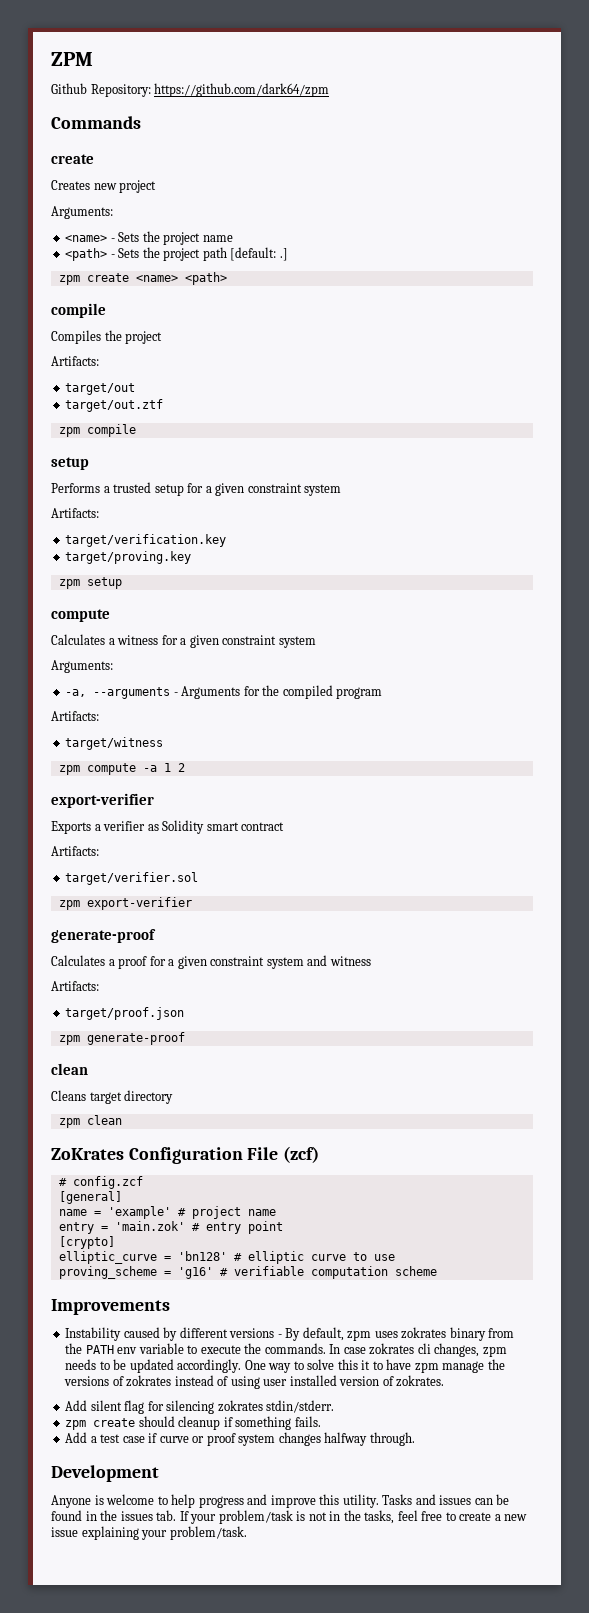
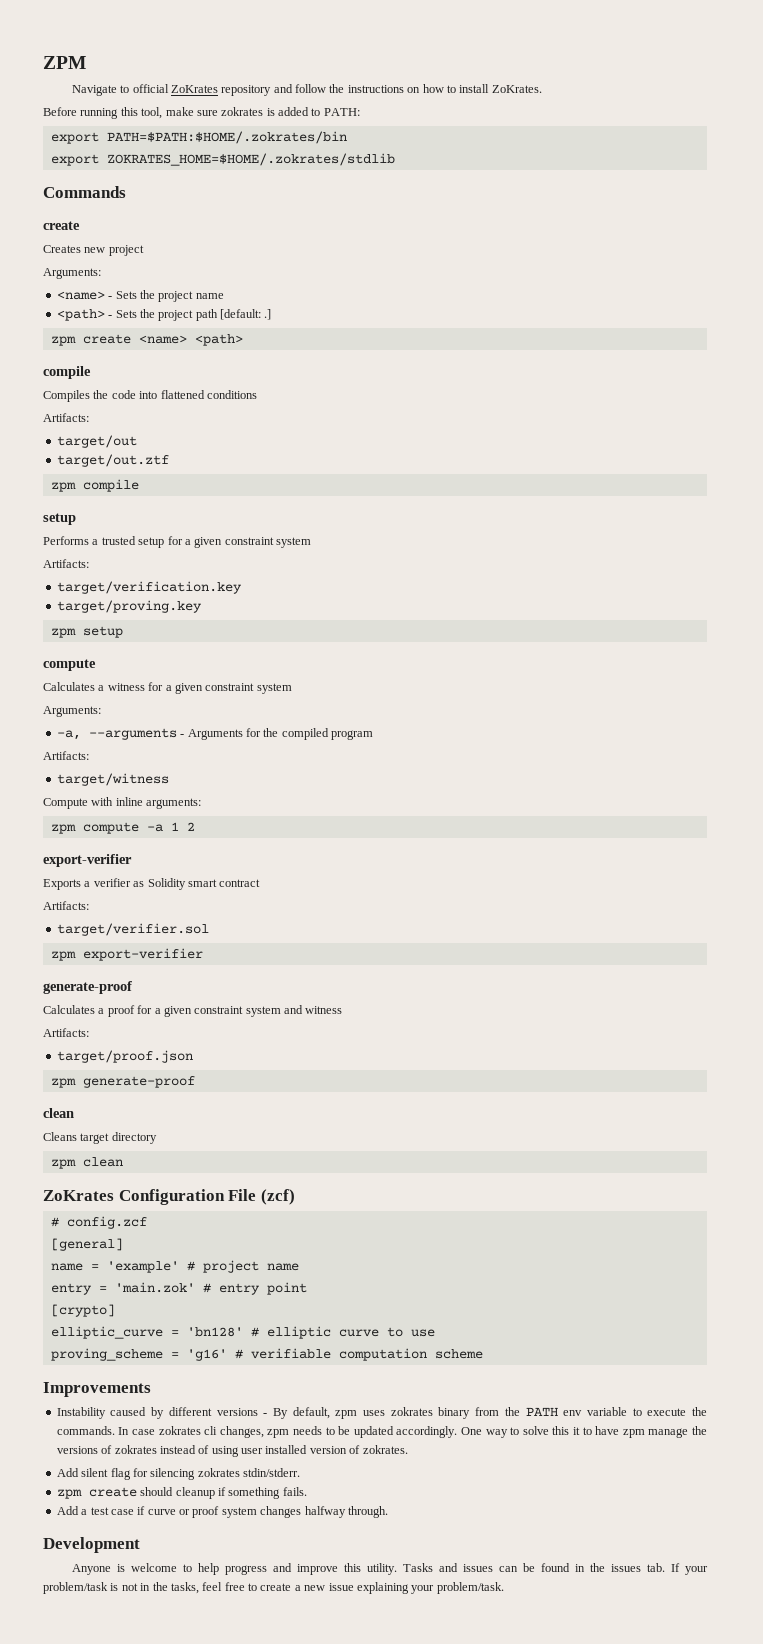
[51,83,330,97] Github Repository: https://github.com/dark64/zpm -> [71,84,542,96] [43,107,360,119] [50,131,347,144] [50,153,395,166] Navigate to official ZoKrates repository and follow the instructions on how to install ZoKrates. // Before running this tool, make sure zokrates is added to PATH: // export PATH=$PATH:$HOME/.zokrates/bin // export ZOKRATES_HOME=$HOME/.zokrates/stdlib
[125,331,163,344] project -> [111,390,257,399] code into flattened conditions
(164, 743) none -> [43,797,202,809] // Compute with inline arguments:

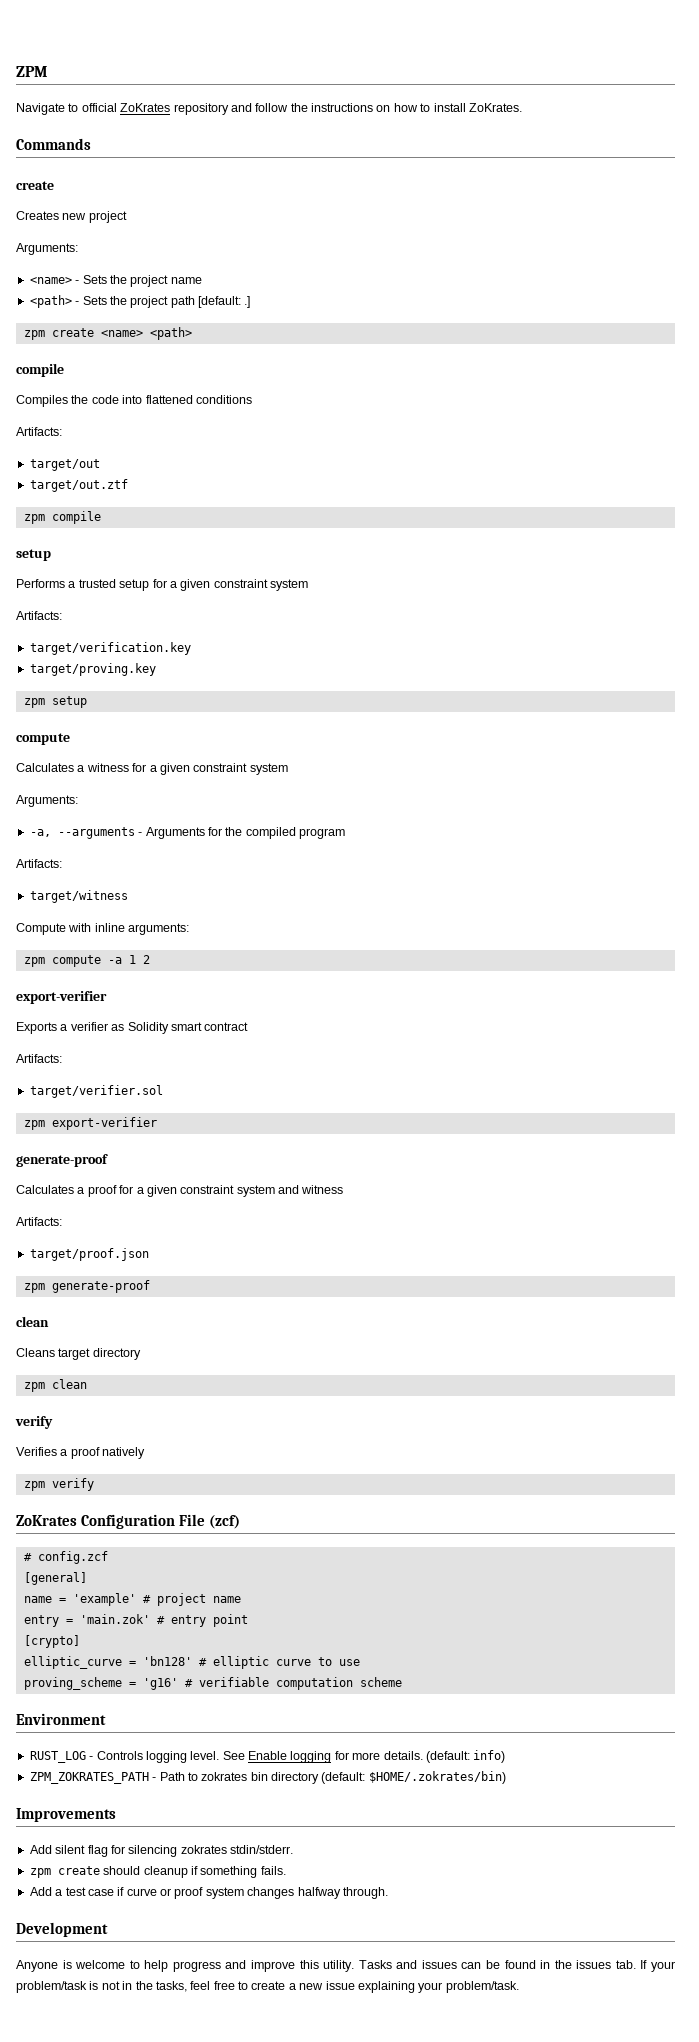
[43,107,360,119] [50,131,347,144] [50,153,395,166] // Before running this tool, make sure zokrates is added to PATH: // export PATH=$PATH:$HOME/.zokrates/bin // export ZOKRATES_HOME=$HOME/.zokrates/stdlib -> (522, 107) none
(123, 1162) none -> [15,1416,53,1429] [16,1447,146,1459] [23,1478,94,1491] // verify // Verifies a proof natively // zpm verify
[43,1382,151,1397] [56,1407,708,1419] [56,1426,708,1438] [56,1445,408,1457] Improvements // Instability caused by different versions - By default, zpm uses zokrates binary from the PATH env variable to execute the commands. In case zokrates cli changes, zpm needs to be updated accordingly. One way to solve this it to have zpm manage the versions of zokrates instead of using user installed version of zokrates. -> [16,1713,106,1725] [29,1750,506,1763] [29,1771,506,1784] [16,1808,116,1822] Environment // RUST_LOG - Controls logging level. See Enable logging for more details. (default: info) // ZPM_ZOKRATES_PATH - Path to zokrates bin directory (default: $HOME/.zokrates/bin) // Improvements

